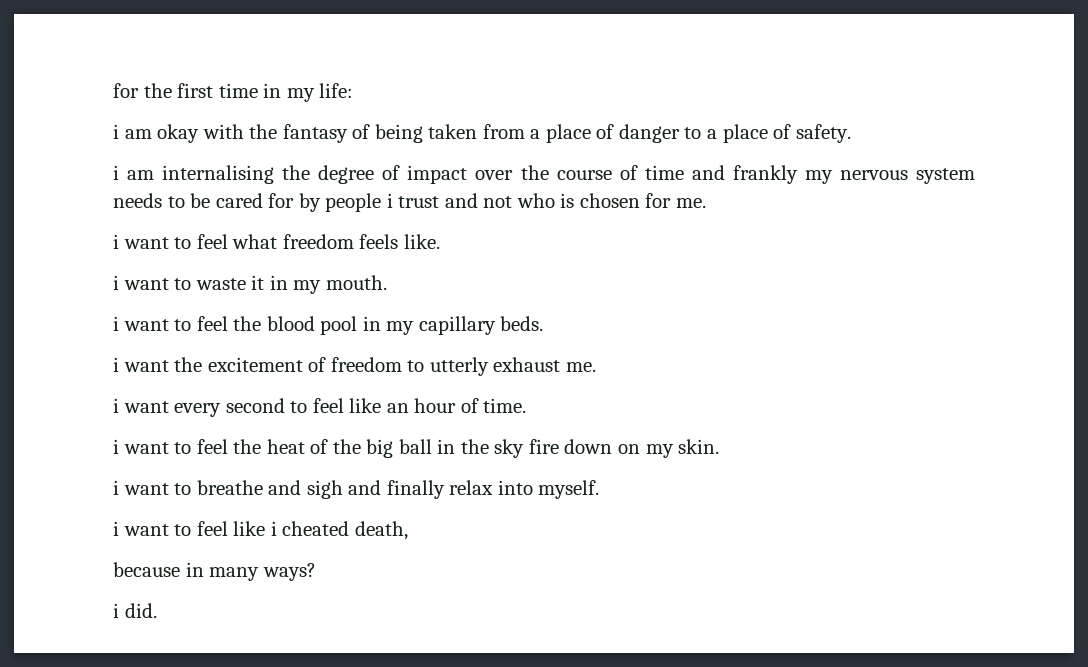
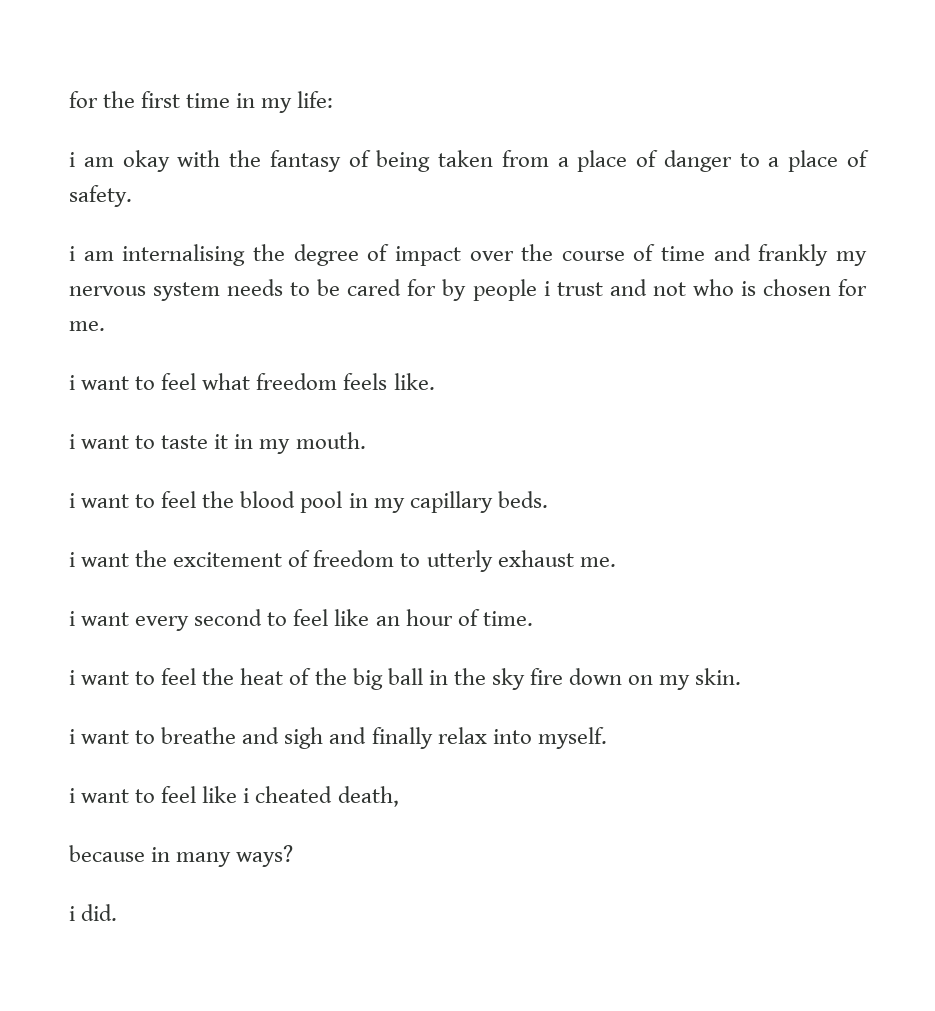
[195,278,246,290] waste -> [161,435,209,449] taste

